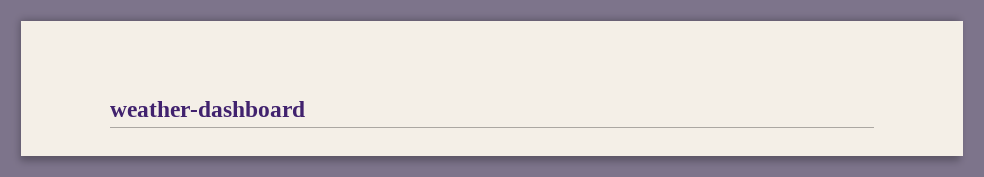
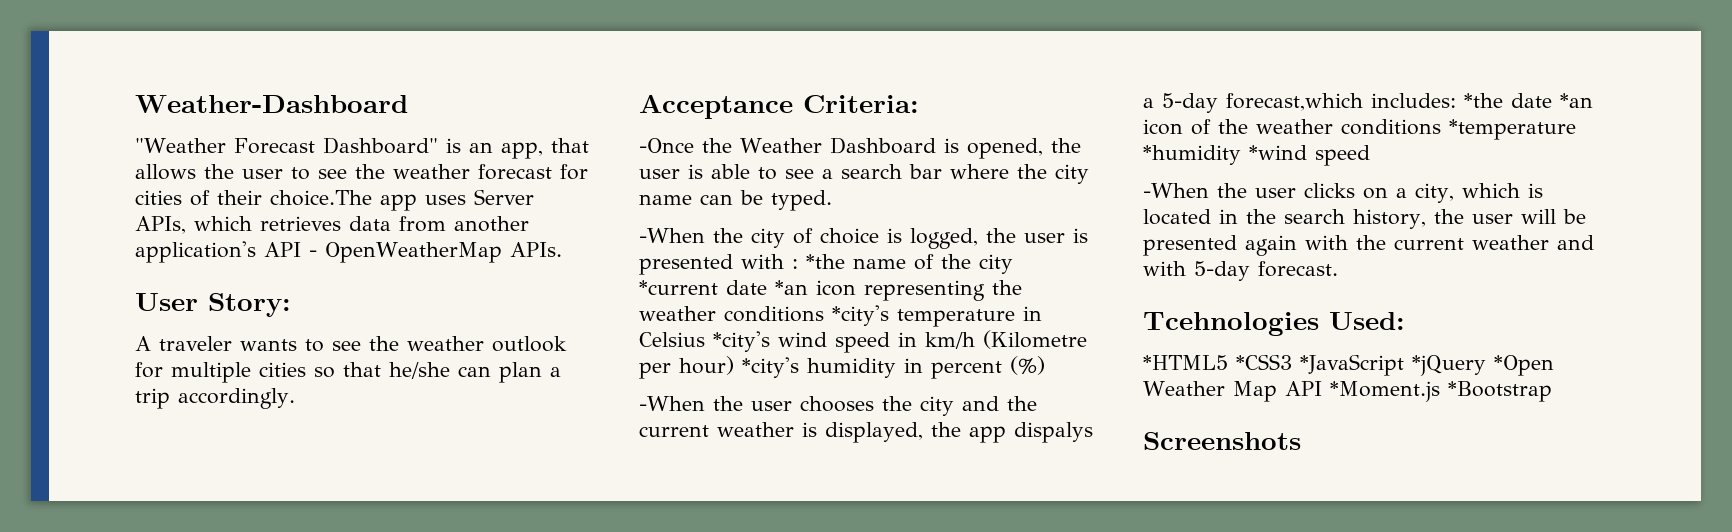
[110,101,305,117] weather-dashboard -> [135,95,408,113] [135,137,589,159] [135,164,588,180] [135,189,534,211] [135,216,529,234] [135,241,562,263] [135,293,291,317] [135,336,567,352] [135,362,561,383] [135,388,295,409] [639,94,919,119] [639,137,1081,159] [639,164,1089,184] [639,190,832,211] [639,228,1088,249] [639,254,1013,275] [639,280,1022,301] [639,305,1042,327] [639,330,1087,353] [639,356,1045,379] [639,396,1037,416] [639,422,1093,443] [1143,93,1593,113] [1143,119,1576,140] [1143,145,1370,166] [1143,183,1543,203] [1143,209,1586,229] [1143,235,1594,256] [1143,261,1338,281] [1143,312,1405,336] [1143,354,1554,376] [1143,381,1552,402] [1143,432,1301,450] Weather-Dashboard // "Weather Forecast Dashboard" is an app, that allows the user to see the weather forecast for cities of their choice.The app uses Server APIs, which retrieves data from another application's API - OpenWeatherMap APIs. // User Story: // A traveler wants to see the weather outlook for multiple cities so that he/she can plan a trip accordingly. // Acceptance Criteria: // -Once the Weather Dashboard is opened, the user is able to see a search bar where the city name can be typed. // -When the city of choice is logged, the user is presented with : *the name of the city *current date *an icon representing the weather conditions *city's temperature in Celsius *city's wind speed in km/h (Kilometre per hour) *city's humidity in percent (%) // -When the user chooses the city and the current weather is displayed, the app dispalys a 5-day forecast,which includes: *the date *an icon of the weather conditions *temperature *humidity *wind speed // -When the user clicks on a city, which is located in the search history, the user will be presented again with the current weather and with 5-day forecast. // Tcehnologies Used: // *HTML5 *CSS3 *JavaScript *jQuery *Open Weather Map API *Moment.js *Bootstrap // Screenshots

